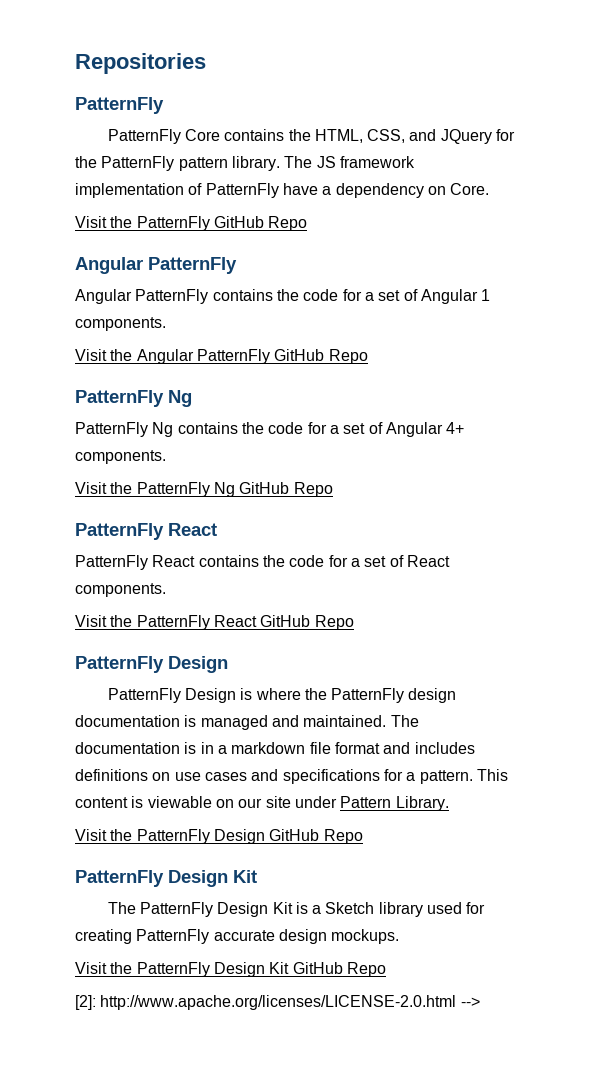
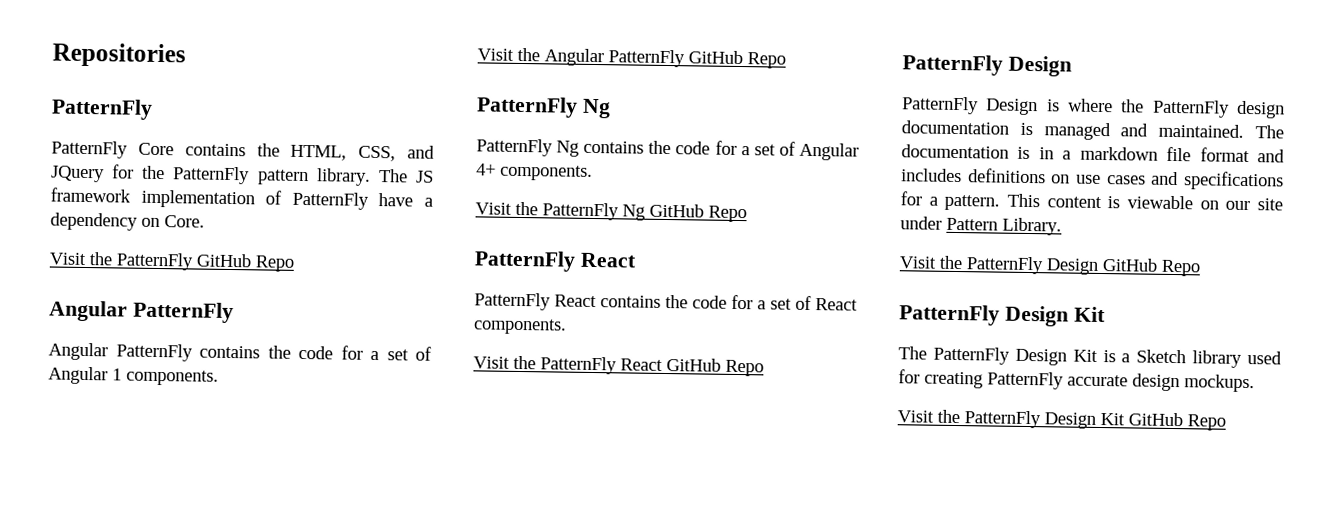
[75,995,480,1010] // [2]: http://www.apache.org/licenses/LICENSE-2.0.html --> -> (1226, 422) none

